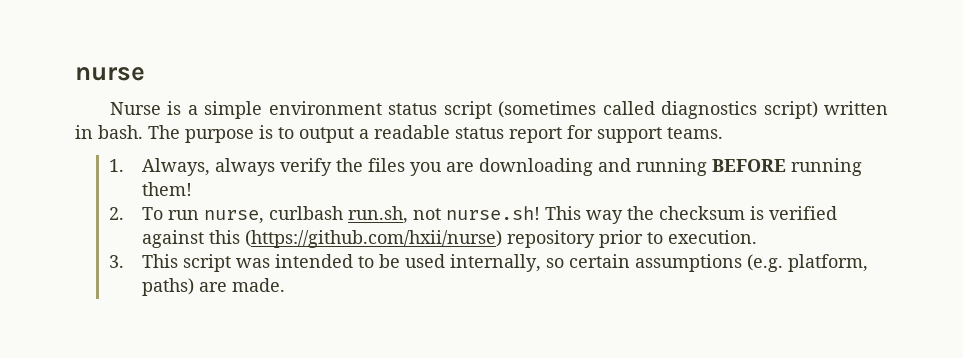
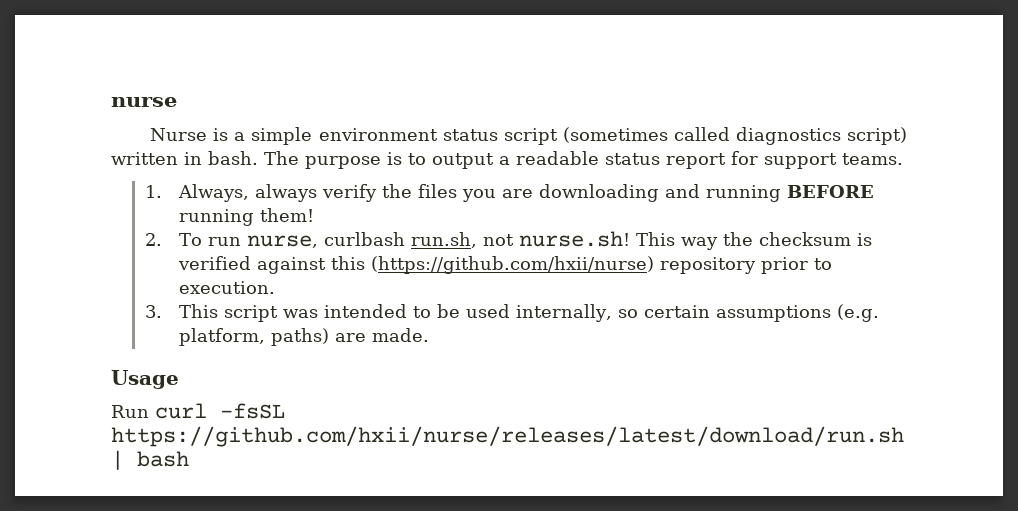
(286, 285) none -> [111,370,179,389] [111,403,285,419] [111,426,904,447] [111,450,189,470] // Usage // Run curl -fsSL https://github.com/hxii/nurse/releases/latest/download/run.sh | bash

